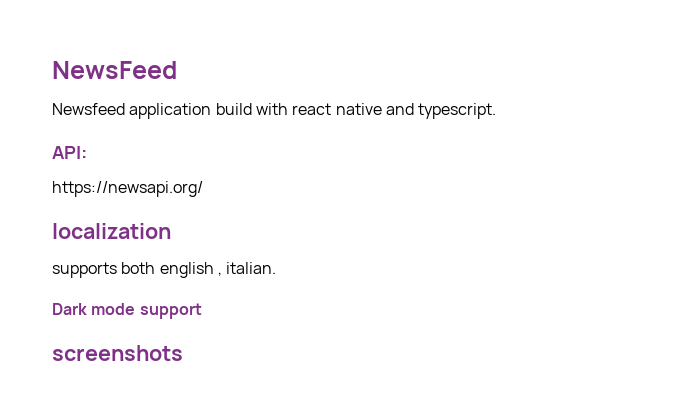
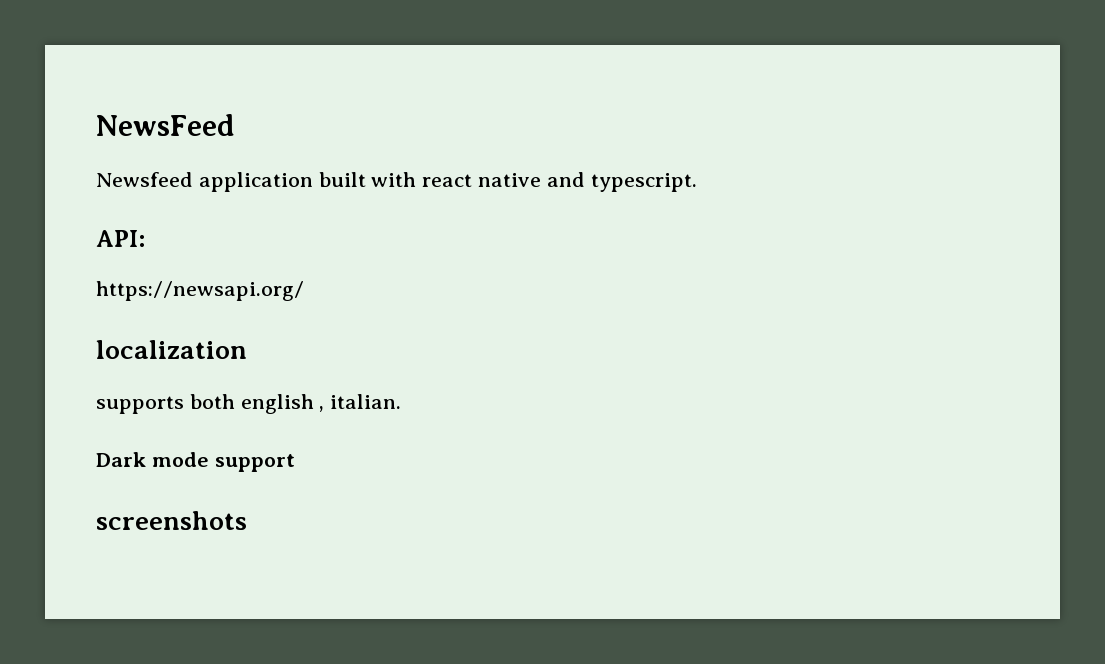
[215,103,252,115] build -> [318,172,366,187] built

